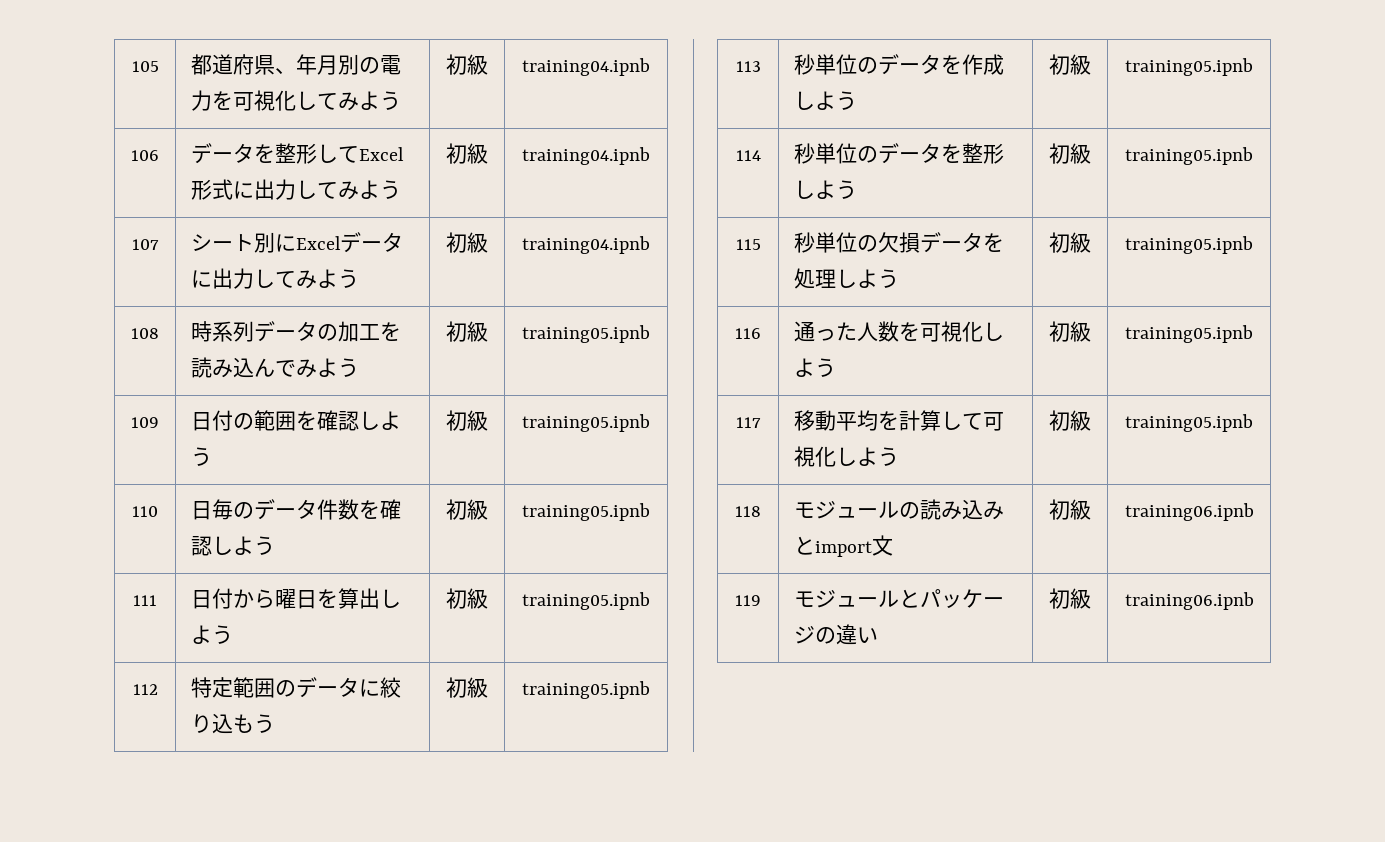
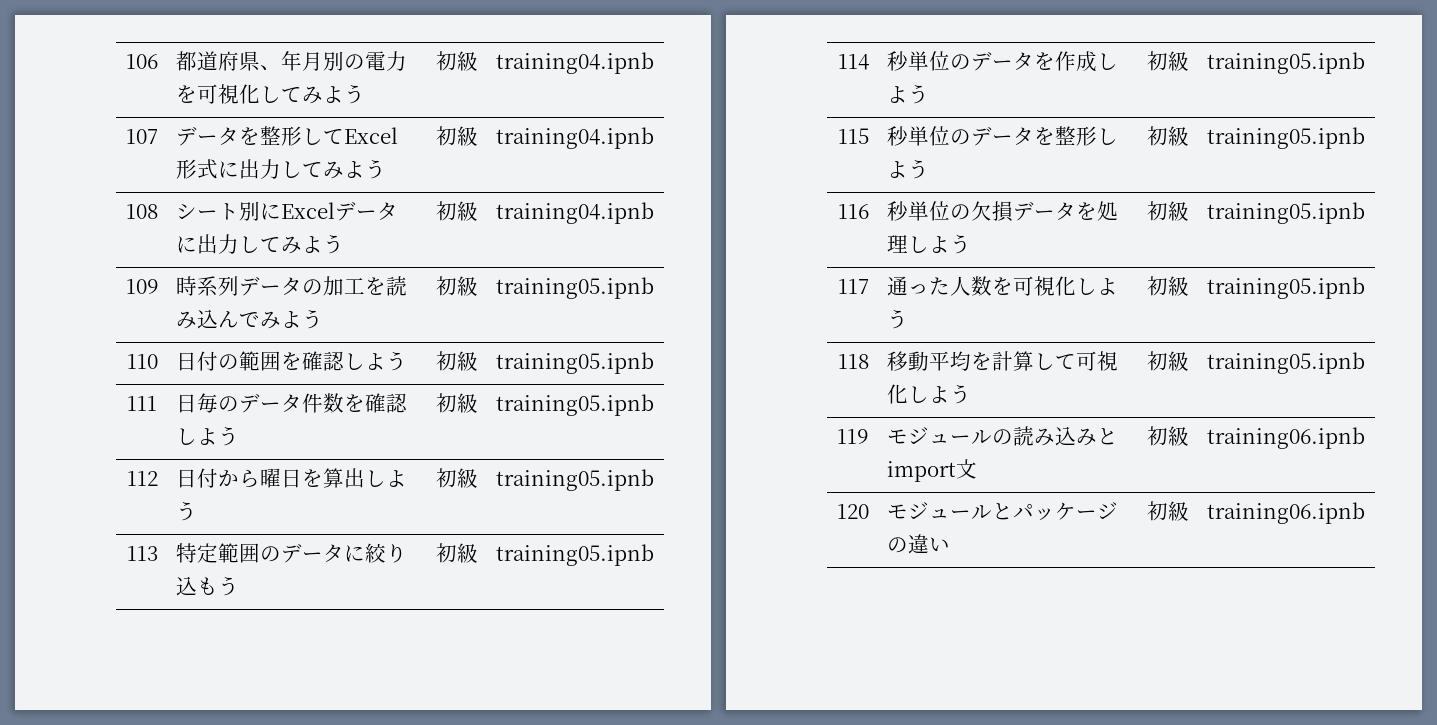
[131,61,159,72] 105 -> [126,54,158,69] 106
[131,150,159,161] 106 -> [126,129,158,144] 107
[131,239,159,250] 107 -> [126,204,158,219] 108
[131,328,159,339] 108 -> [125,279,159,294] 109
[131,417,159,428] 109 -> [126,354,158,369] 110
[132,506,158,517] 110 -> [127,396,157,411] 111
[133,595,157,606] 111 -> [126,471,158,486] 112
[132,684,158,695] 112 -> [126,546,158,561] 113
[735,61,761,72] 113 -> [837,54,869,70] 114
[735,150,761,161] 114 -> [837,128,869,144] 115
[735,239,761,250] 115 -> [837,204,869,219] 116
[735,328,761,339] 116 -> [837,279,869,294] 117
[735,417,761,428] 117 -> [837,354,869,369] 118
[735,506,761,517] 118 -> [837,429,869,444] 119
[735,595,761,606] 119 -> [837,504,869,519] 120

